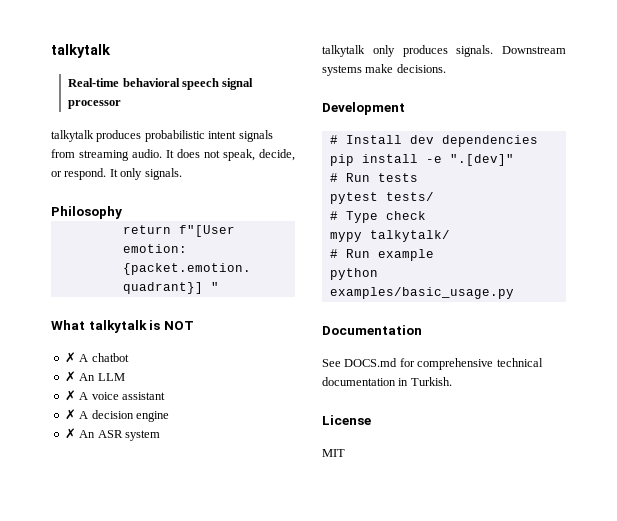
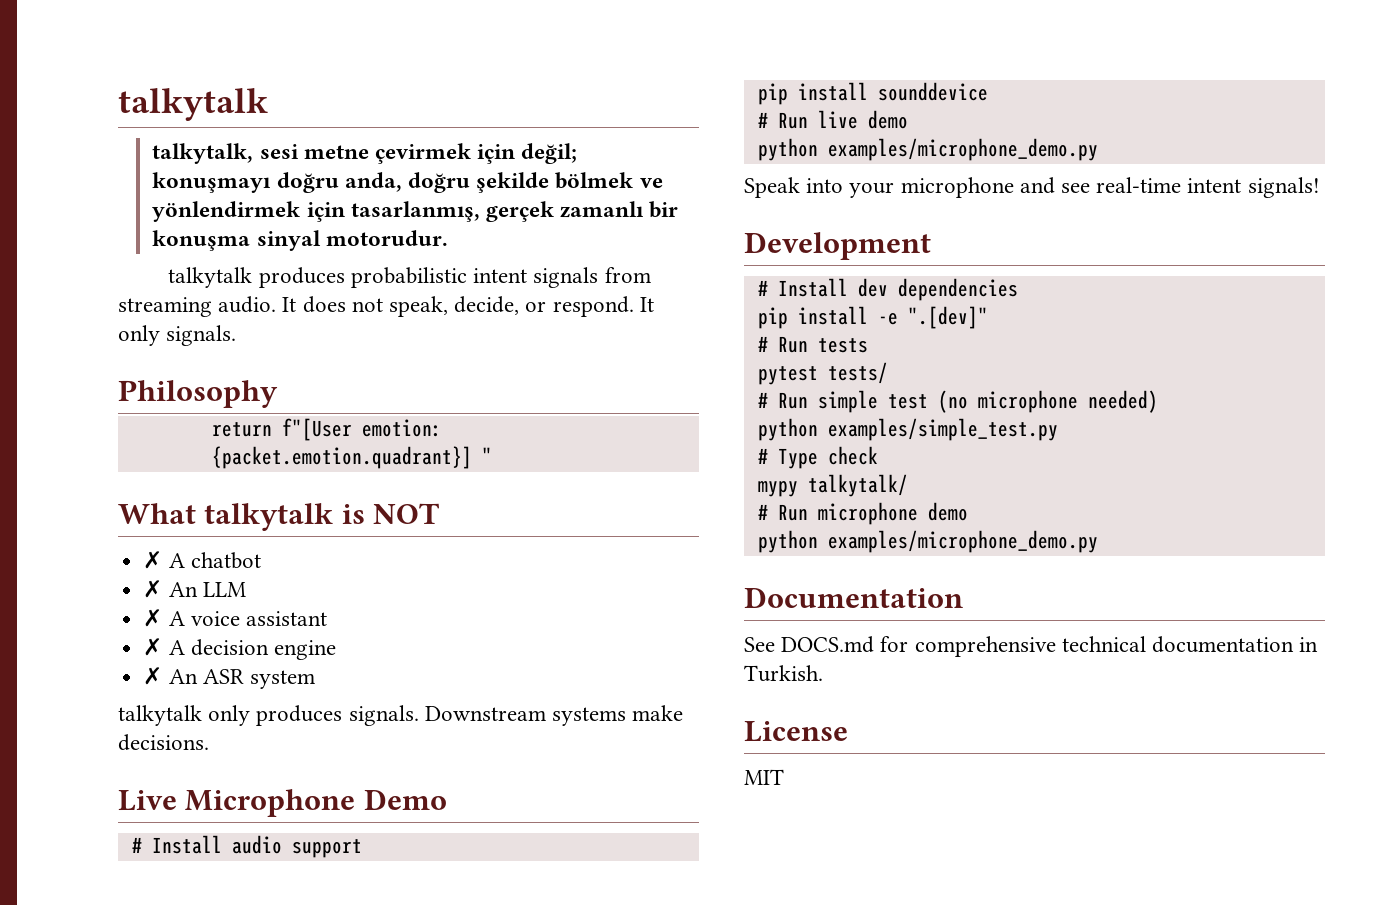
[68,78,254,90] [68,100,122,109] Real-time behavioral speech signal processor -> [152,143,578,164] [152,172,663,193] [152,201,679,222] [152,230,448,251] talkytalk, sesi metne çevirmek için değil; konuşmayı doğru anda, doğru şekilde bölmek ve yönlendirmek için tasarlanmış, gerçek zamanlı bir konuşma sinyal motorudur.
(446, 68) none -> [118,789,447,817] [131,835,362,858] [757,82,988,105] [757,110,908,129] [757,138,1098,161] [744,177,1320,198] // Live Microphone Demo // # Install audio support // pip install sounddevice // # Run live demo // python examples/microphone_demo.py // Speak into your microphone and see real-time intent signals!
(434, 196) none -> [757,390,1158,413] [757,418,1058,441] // # Run simple test (no microphone needed) // python examples/simple_test.py
[377,249,434,261] [329,268,378,280] [329,287,514,299] example // python examples/basic_usage.py -> [817,502,968,525] [757,530,1098,553] microphone demo // python examples/microphone_demo.py

